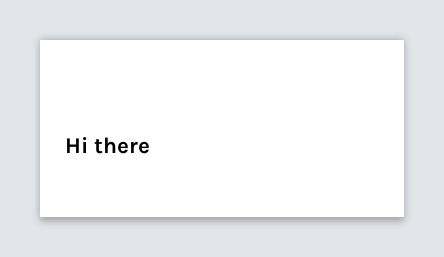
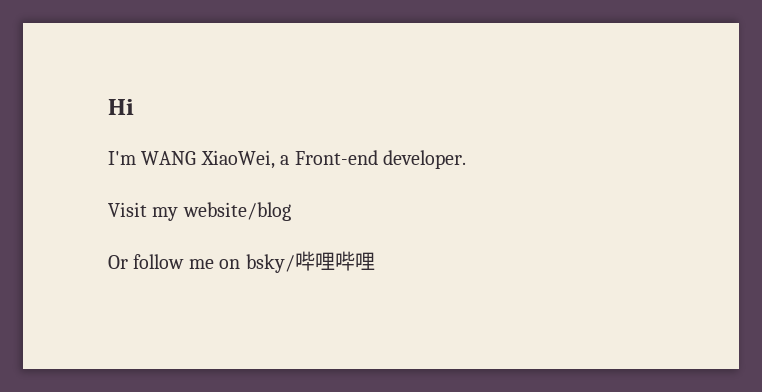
[94,137,151,154] there -> [108,150,466,169] [108,202,291,221] [108,251,375,273] // I'm WANG XiaoWei, a Front-end developer. // Visit my website/blog // Or follow me on bsky/哔哩哔哩

